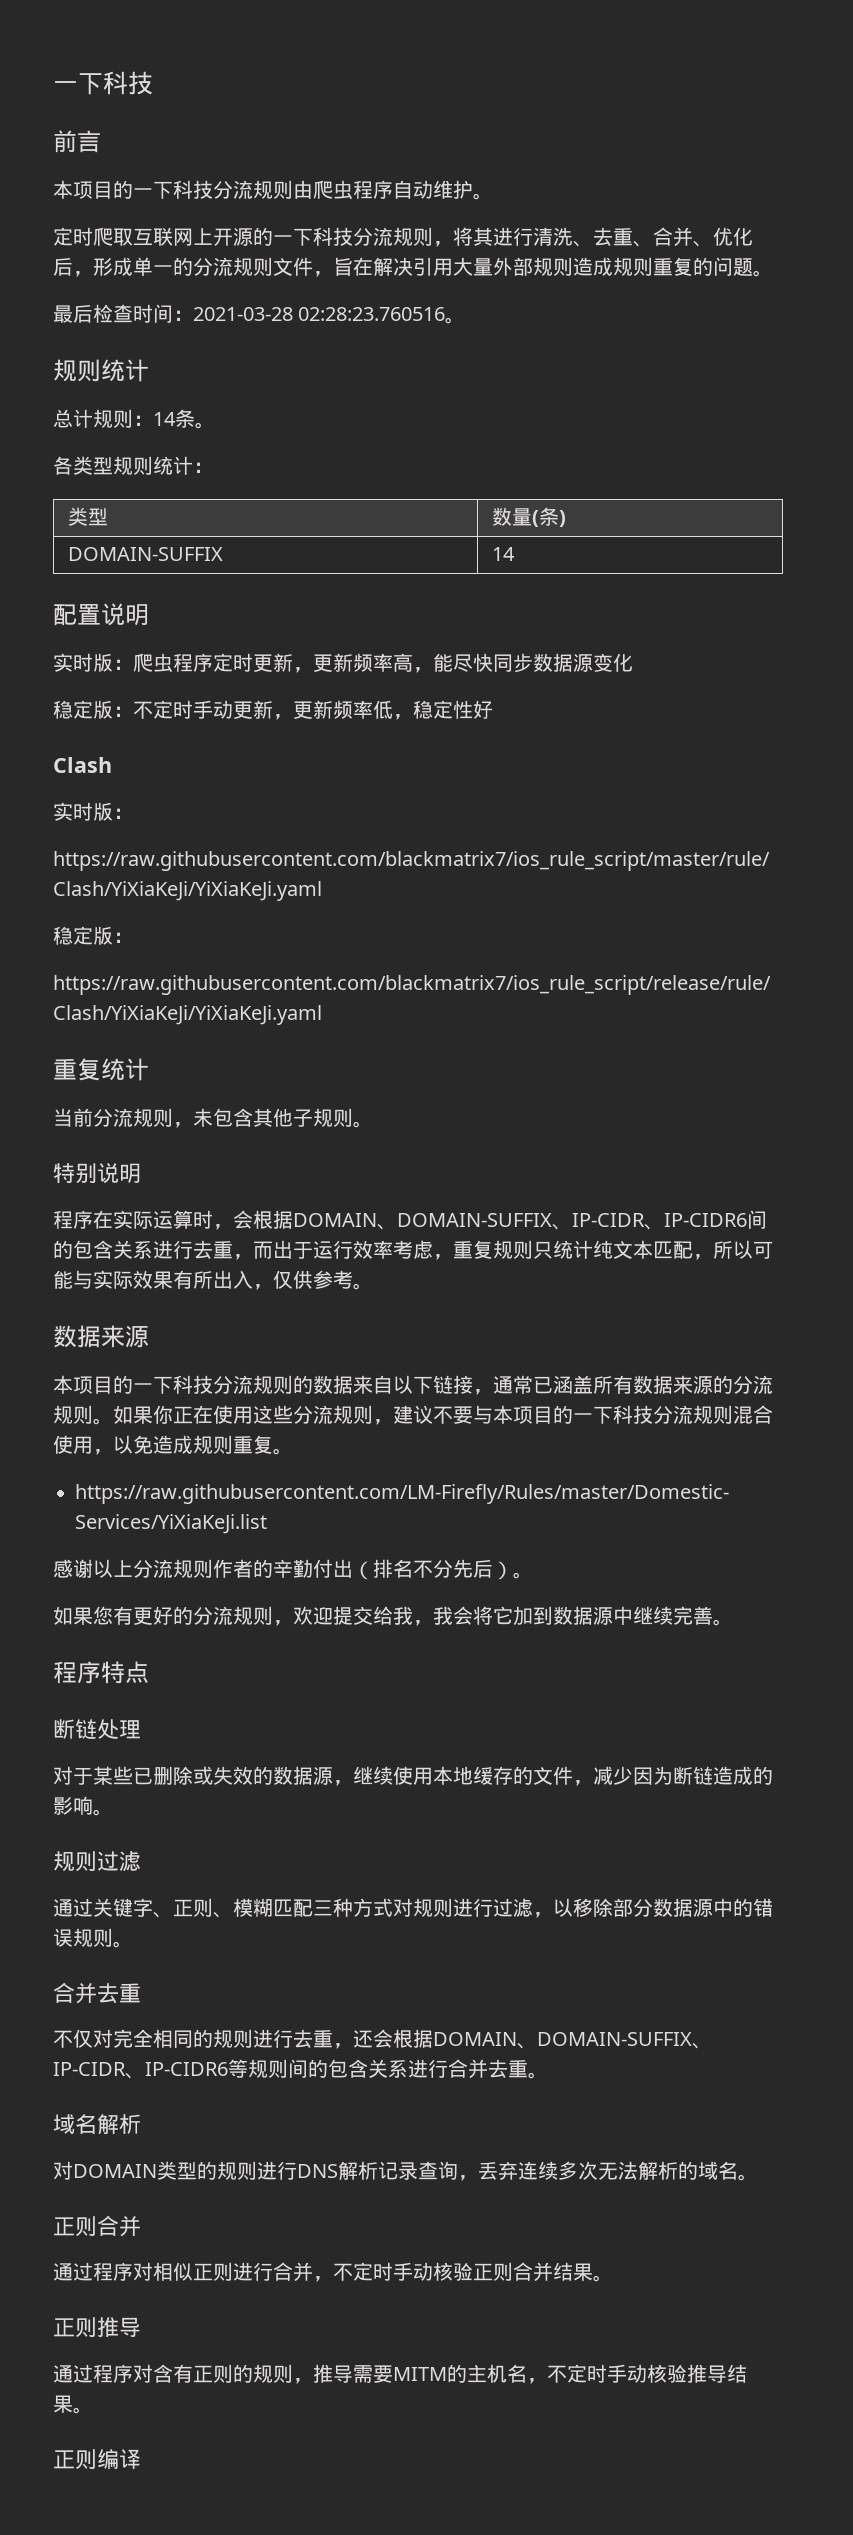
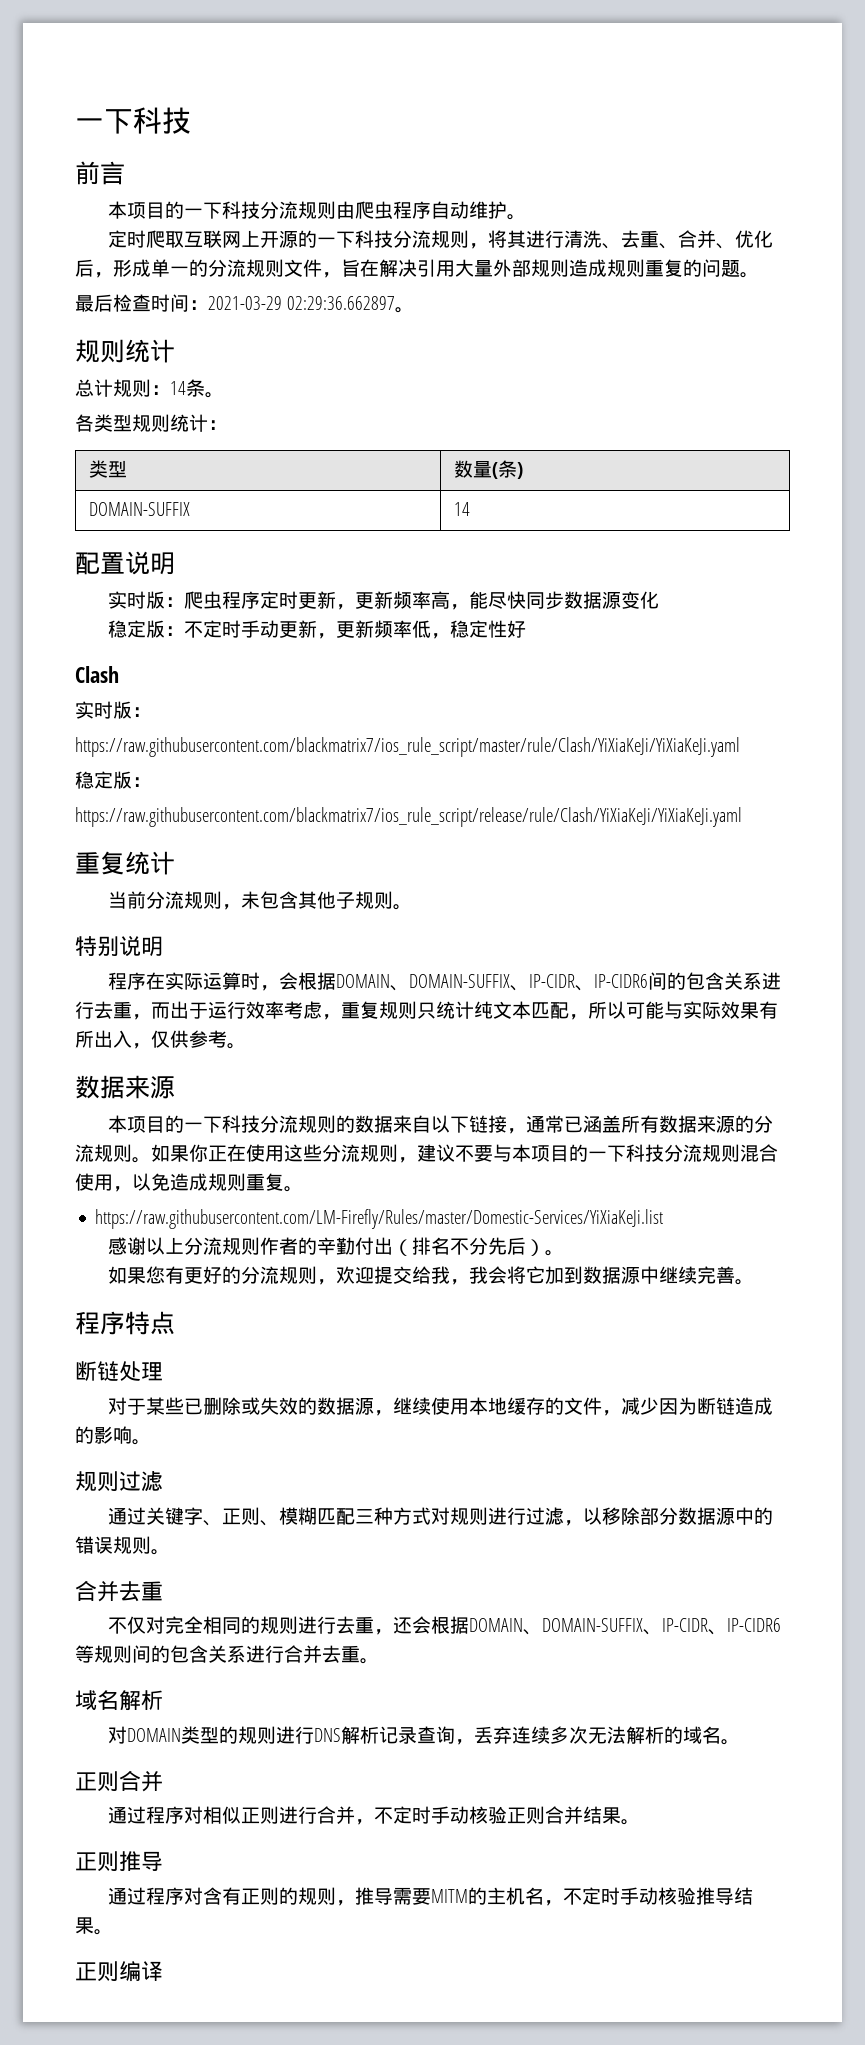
[193,307,446,321] 2021-03-28 02:28:23.760516 -> [208,296,395,310] 2021-03-29 02:29:36.662897

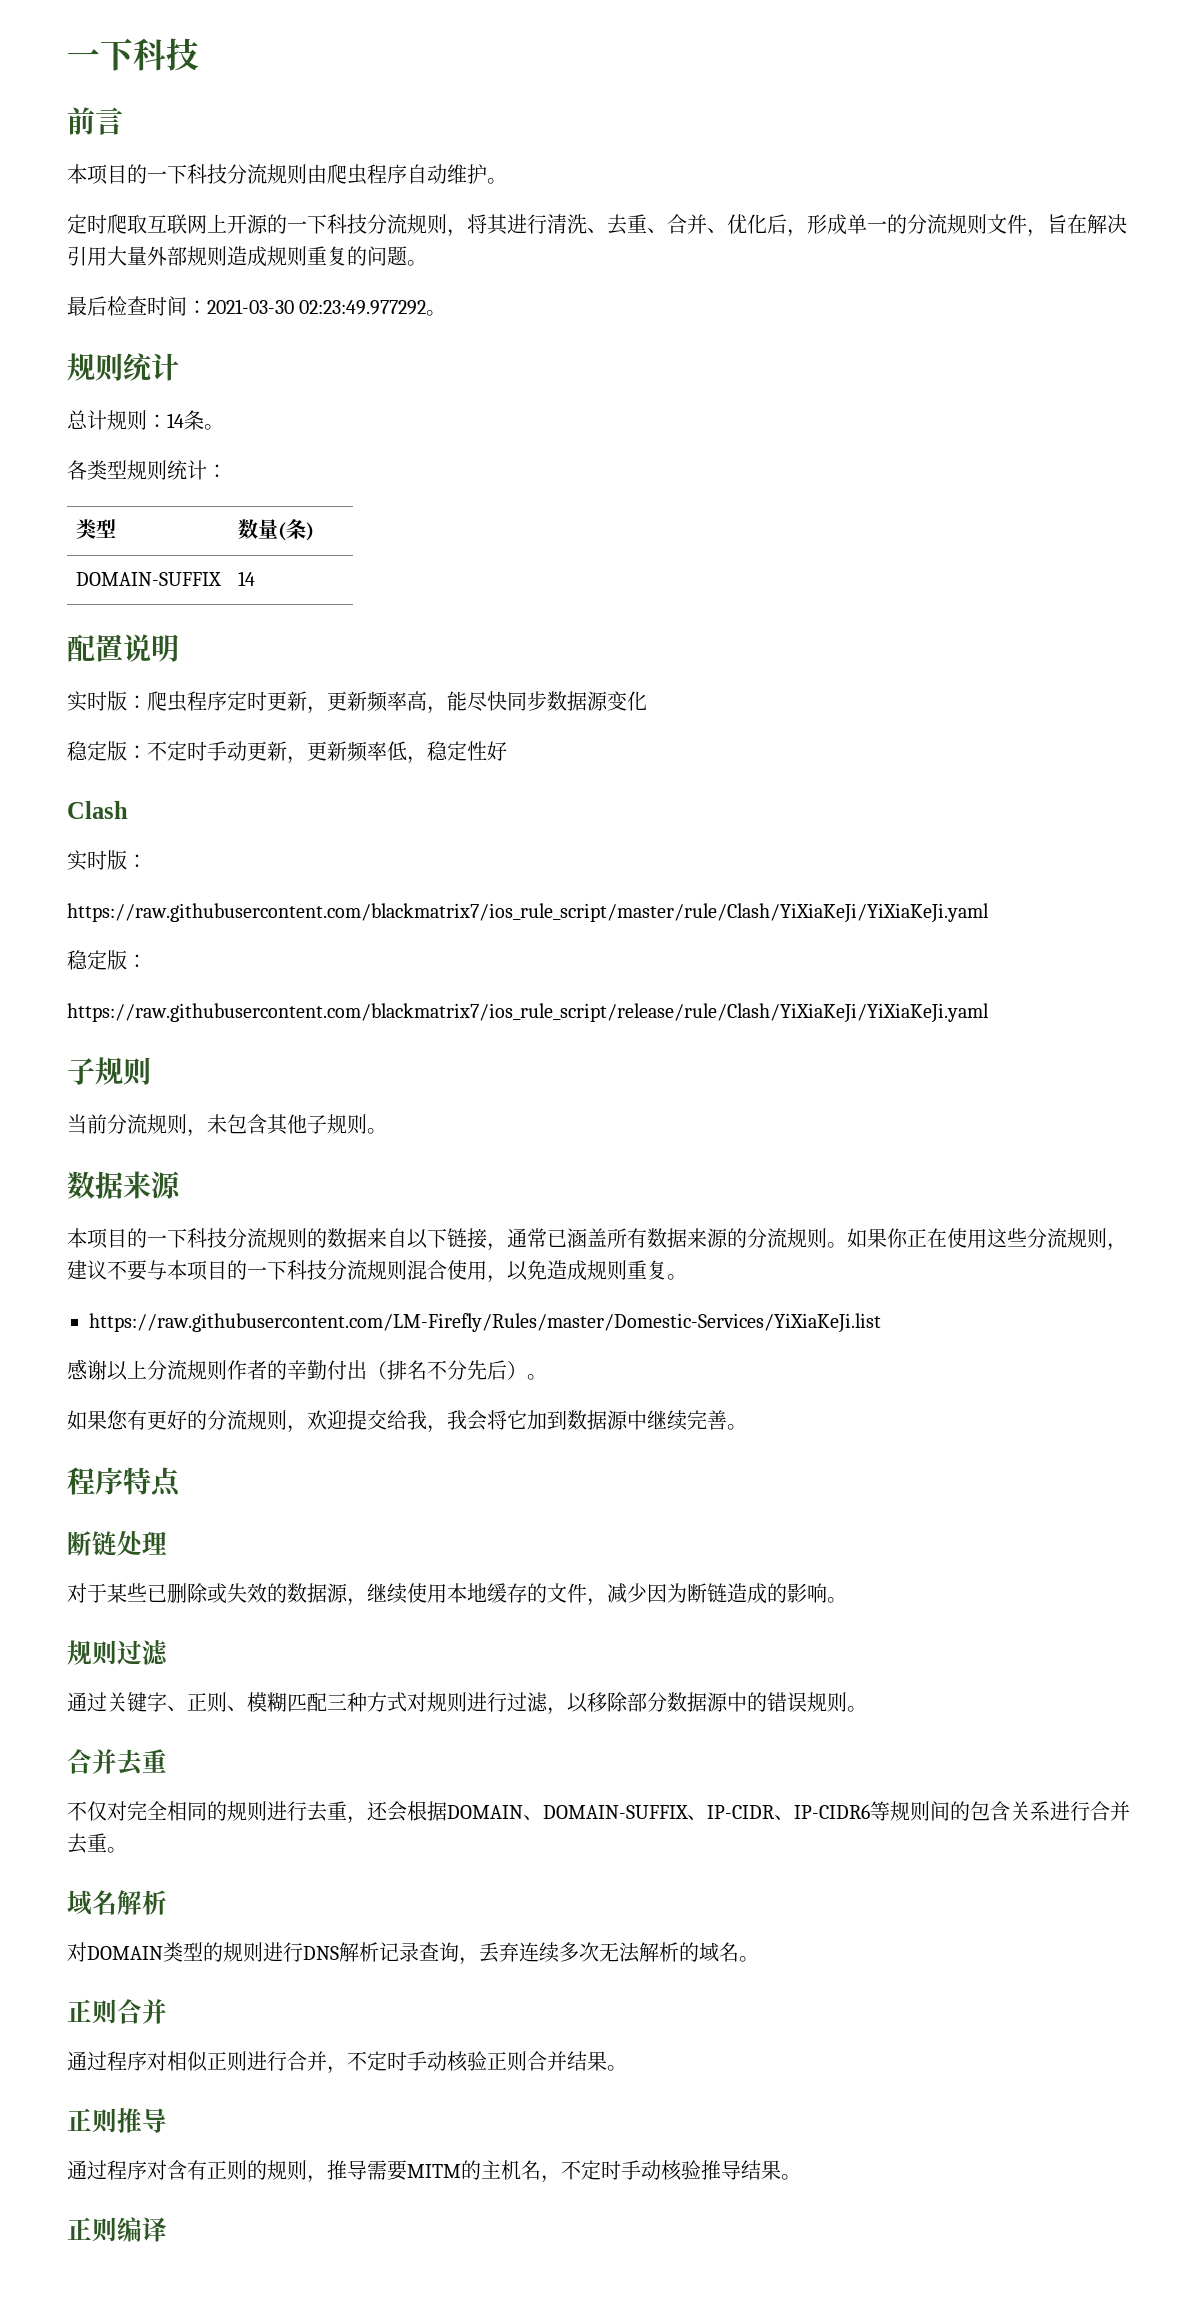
[208,296,395,310] 2021-03-29 02:29:36.662897 -> [207,299,427,315] 2021-03-30 02:23:49.977292
[75,851,175,875] 重复统计 -> [67,1057,151,1086] 子规则
[75,936,163,957] [108,972,782,991] [75,1001,778,1020] [75,1030,246,1049] // 特别说明 // 程序在实际运算时，会根据DOMAIN、DOMAIN-SUFFIX、IP-CIDR、IP-CIDR6间的包含关系进行去重，而出于运行效率考虑，重复规则只统计纯文本匹配，所以可能与实际效果有所出入，仅供参考。 -> (387, 1131) none

